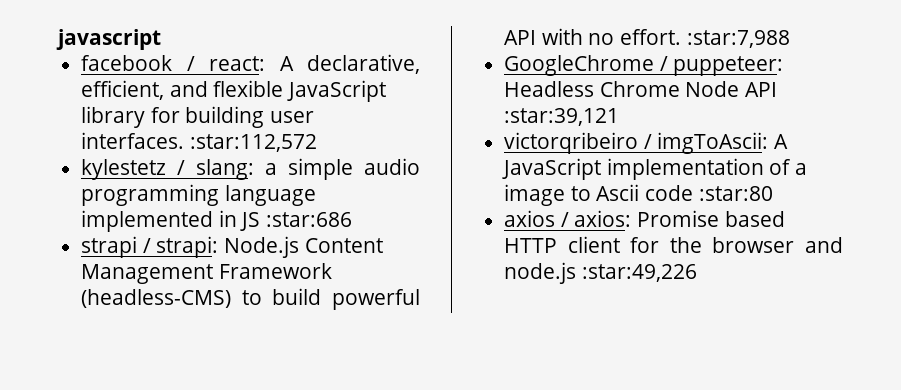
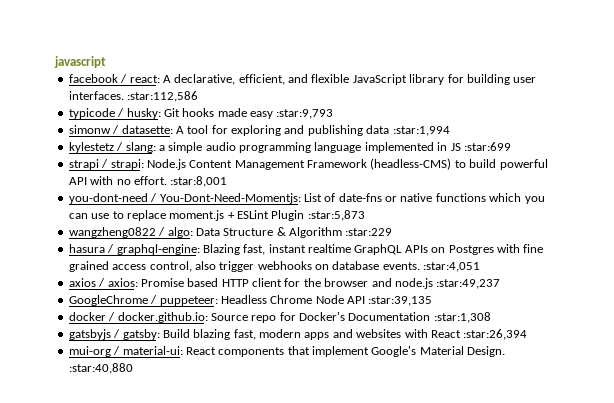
[189,134,317,152] :star:112,572 -> [127,91,199,102] [68,108,334,119] [68,125,450,136] :star:112,586 // typicode / husky: Git hooks made easy :star:9,793 // simonw / datasette: A tool for exploring and publishing data :star:1,994
[266,212,353,227] :star:686 -> [463,142,511,151] :star:699
[686,30,790,48] [504,55,784,76] [504,81,778,97] [504,108,620,126] [504,132,789,154] [502,158,808,180] [504,184,773,206] :star:7,988 // GoogleChrome / puppeteer: Headless Chrome Node API :star:39,121 // victorqribeiro / imgToAscii: A JavaScript implementation of a image to Ascii code :star:80 -> [170,176,228,187] [68,193,545,204] [68,210,365,221] [68,227,393,238] [68,244,544,255] [68,261,481,272] :star:8,001 // you-dont-need / You-Dont-Need-Momentjs: List of date-fns or native functions which you can use to replace moment.js + ESLint Plugin :star:5,873 // wangzheng0822 / algo: Data Structure & Algorithm :star:229 // hasura / graphql-engine: Blazing fast, instant realtime GraphQL APIs on Postgres with fine grained access control, also trigger webhooks on database events. :star:4,051
[581,264,697,282] :star:49,226 -> [436,279,501,289] [68,295,433,306] [68,312,491,323] [68,329,528,340] [68,346,506,357] [68,363,133,374] :star:49,237 // GoogleChrome / puppeteer: Headless Chrome Node API :star:39,135 // docker / docker.github.io: Source repo for Docker's Documentation :star:1,308 // gatsbyjs / gatsby: Build blazing fast, modern apps and websites with React :star:26,394 // mui-org / material-ui: React components that implement Google's Material Design. :star:40,880

